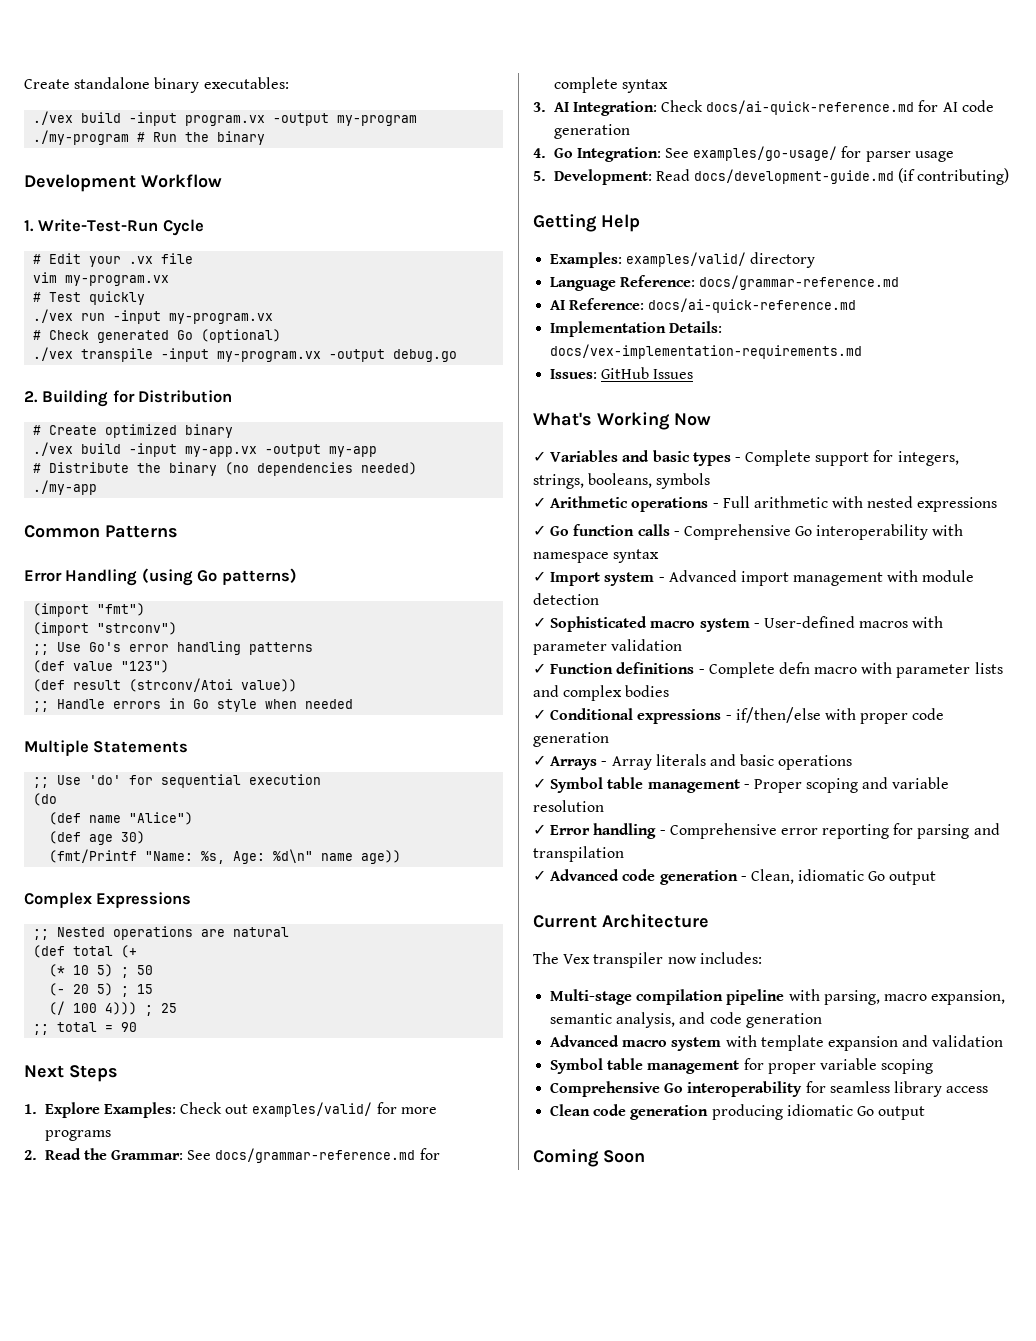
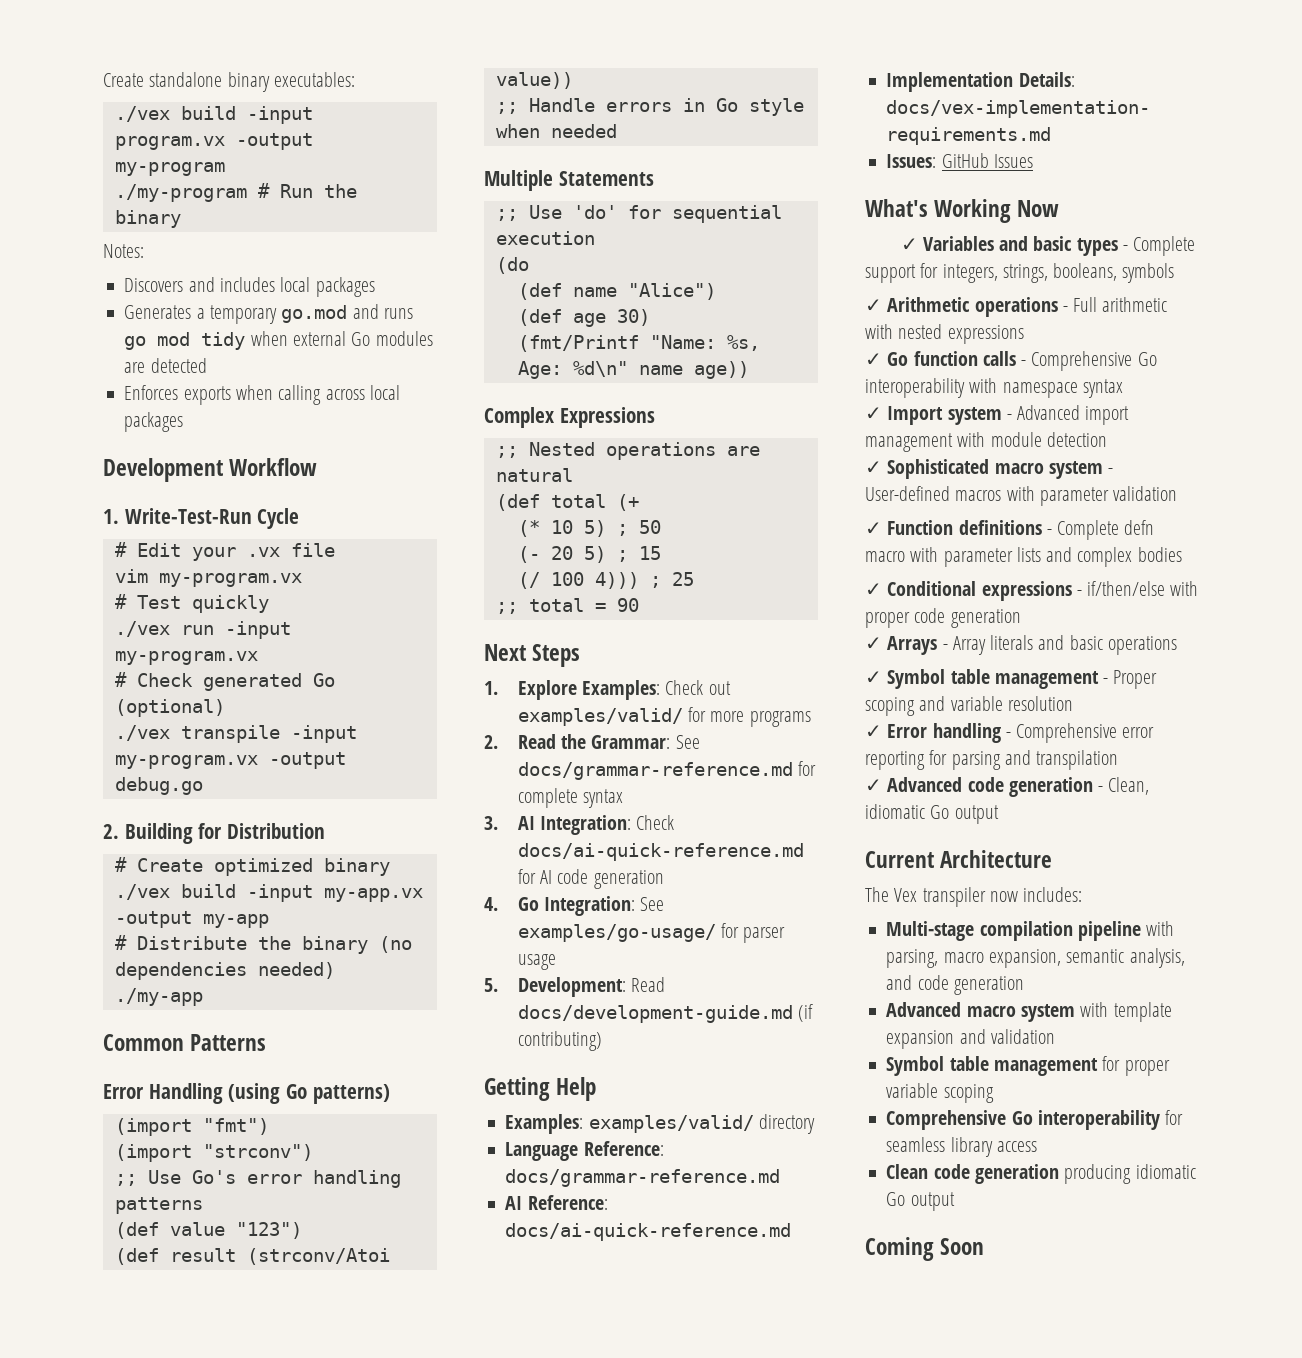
(266, 138) none -> [103,244,144,258] [124,277,375,297] [124,304,413,324] [124,331,433,350] [124,358,207,373] [124,385,400,405] [124,412,184,432] // Notes: // Discovers and includes local packages // Generates a temporary go.mod and runs go mod tidy when external Go modules are detected // Enforces exports when calling across local packages

